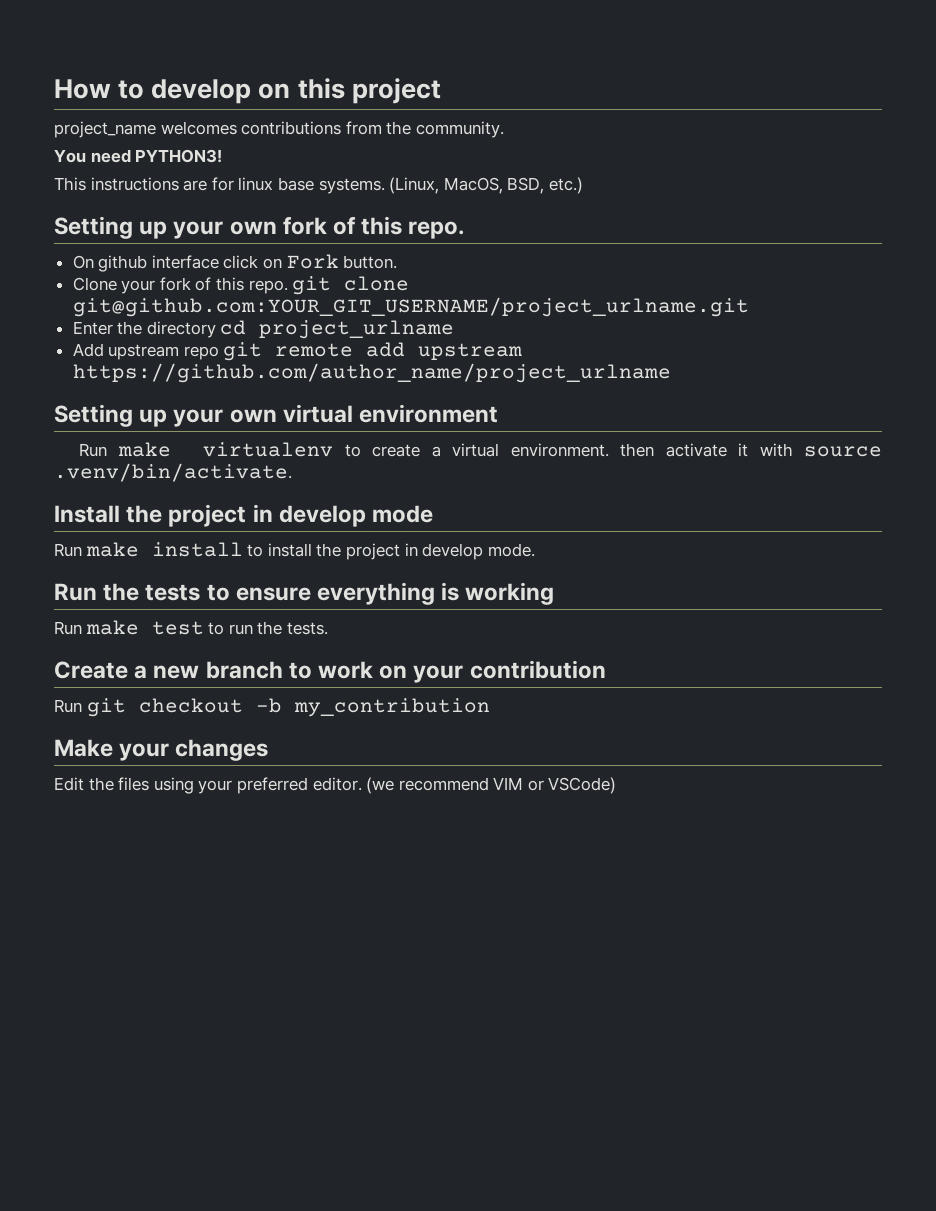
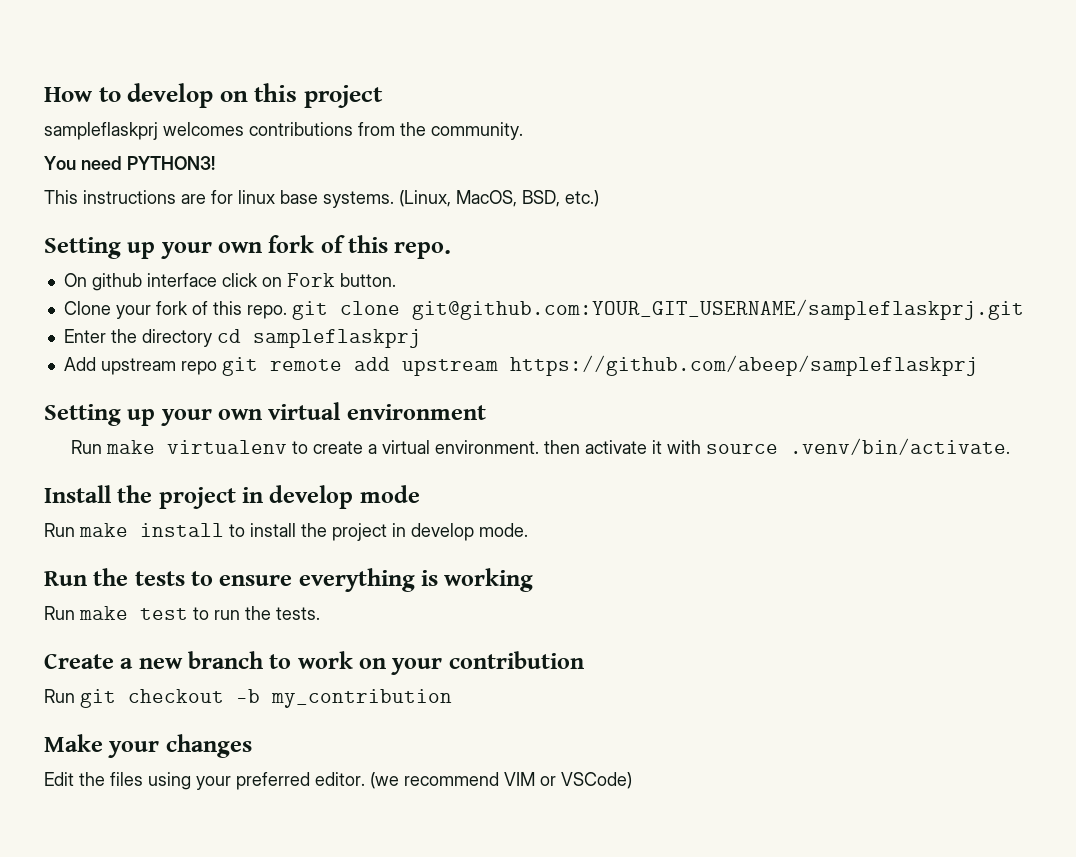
[54,121,156,138] project_name -> [44,122,158,140] sampleflaskprj
[72,297,749,317] git@github.com:YOUR_GIT_USERNAME/project_urlname.git -> [411,299,1024,320] git@github.com:YOUR_GIT_USERNAME/sampleflaskprj.git
[259,320,455,339] project_urlname -> [252,329,421,348] sampleflaskprj
[72,363,671,383] https://github.com/author_name/project_urlname -> [509,355,978,376] https://github.com/abeep/sampleflaskprj

